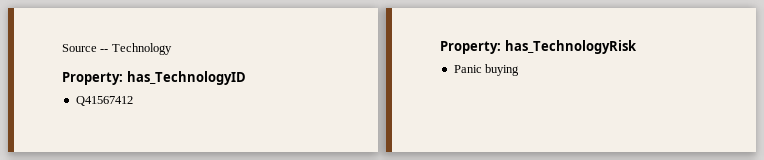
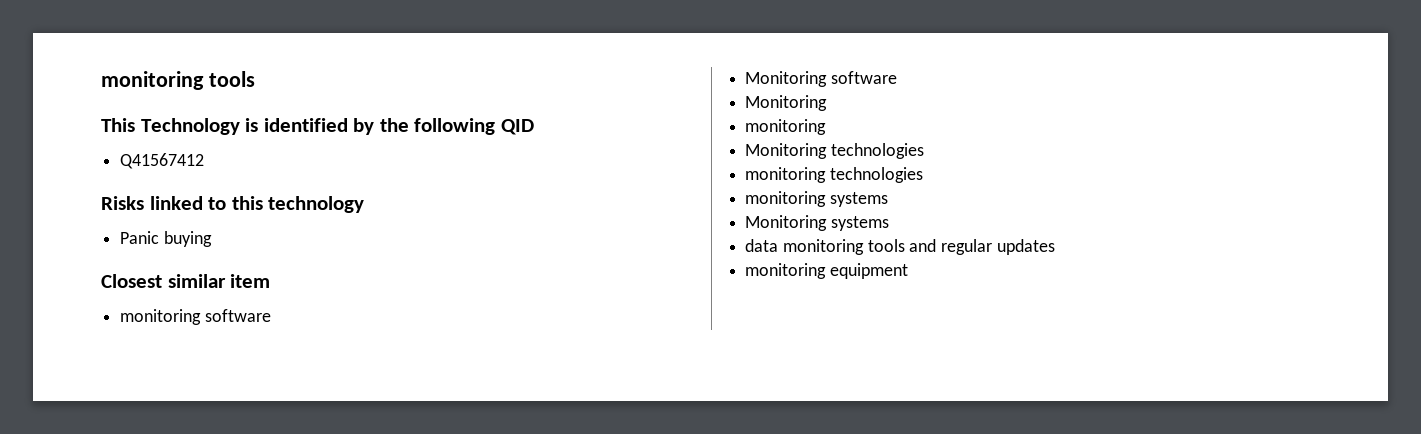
[62,43,172,55] [62,71,246,85] [75,96,133,106] [440,40,637,54] [453,64,520,76] Source -- Technology // Property: has_TechnologyID // Q41567412 // Property: has_TechnologyRisk // Panic buying -> [101,71,255,90] [101,118,534,135] [120,153,205,169] [101,196,365,213] [120,231,212,247] [101,274,271,288] [120,309,271,325] [745,71,897,87] [745,95,828,111] [745,119,827,135] [745,143,924,159] [745,167,923,183] [745,191,888,207] [745,215,889,231] [745,239,1055,255] [745,263,908,279] monitoring tools // This Technology is identified by the following QID // Q41567412 // Risks linked to this technology // Panic buying // Closest similar item // monitoring software // Monitoring software // Monitoring // monitoring // Monitoring technologies // monitoring technologies // monitoring systems // Monitoring systems // data monitoring tools and regular updates // monitoring equipment

